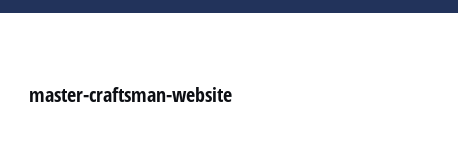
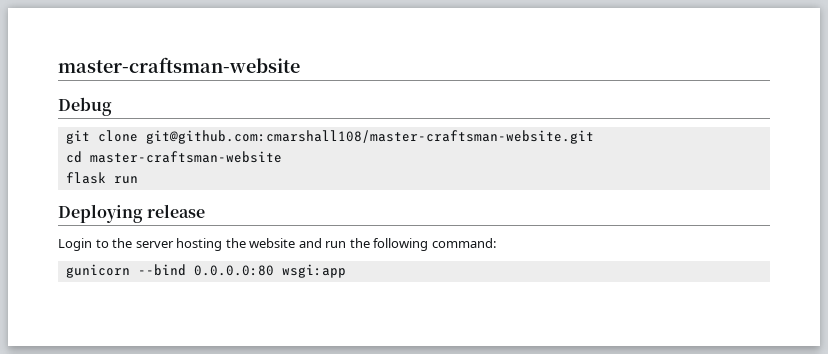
[29,87,232,102] master-craftsman-website -> [58,57,300,73] [58,97,112,116] [65,130,594,144] [65,151,282,163] [65,172,138,184] [58,204,206,223] [58,238,496,251] [65,264,346,278] master-craftsman-website // Debug // git clone git@github.com:cmarshall108/master-craftsman-website.git // cd master-craftsman-website // flask run // Deploying release // Login to the server hosting the website and run the following command: // gunicorn --bind 0.0.0.0:80 wsgi:app

